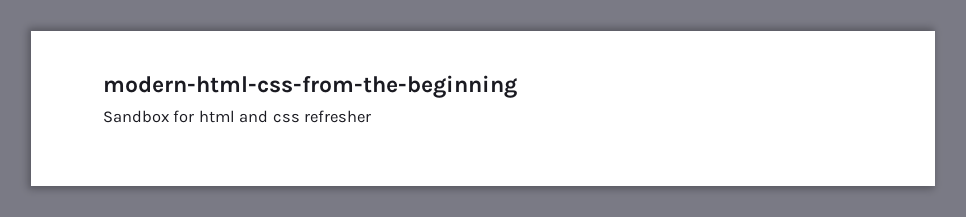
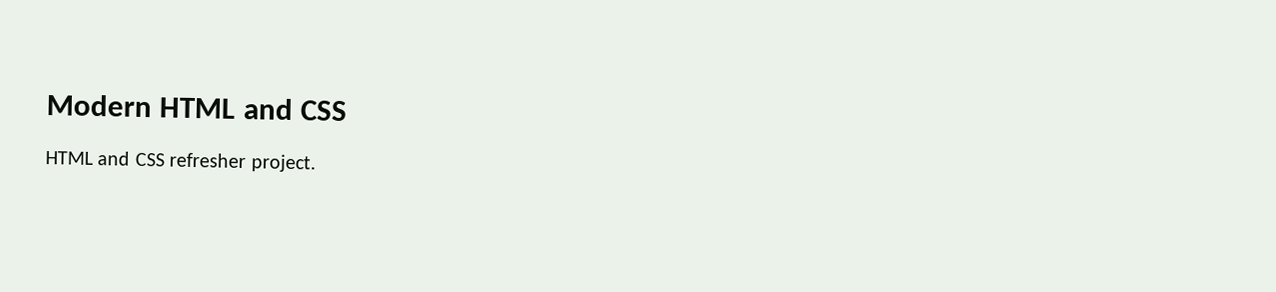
[103,75,517,98] [103,110,372,123] modern-html-css-from-the-beginning // Sandbox for html and css refresher -> [46,94,348,122] [45,151,316,173] Modern HTML and CSS // HTML and CSS refresher project.

